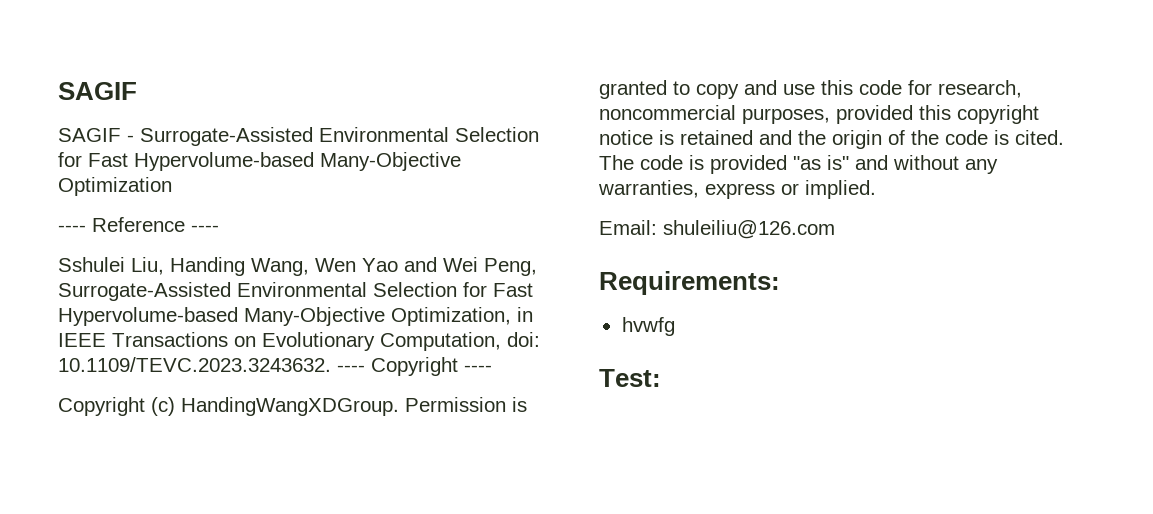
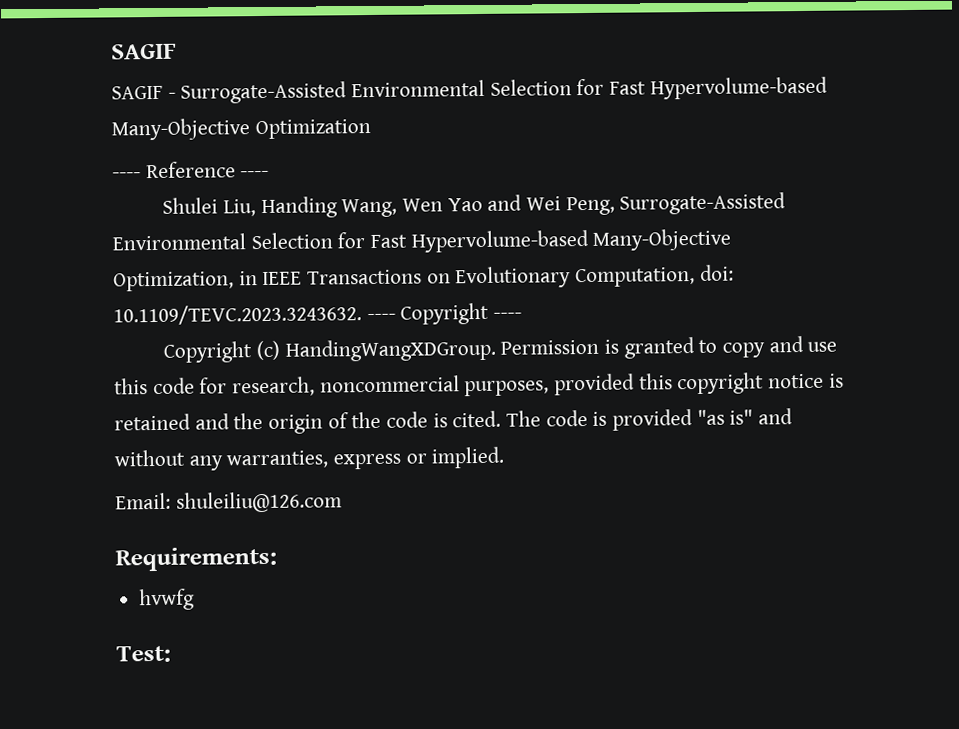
[58,257,125,272] Sshulei -> [162,197,219,214] Shulei

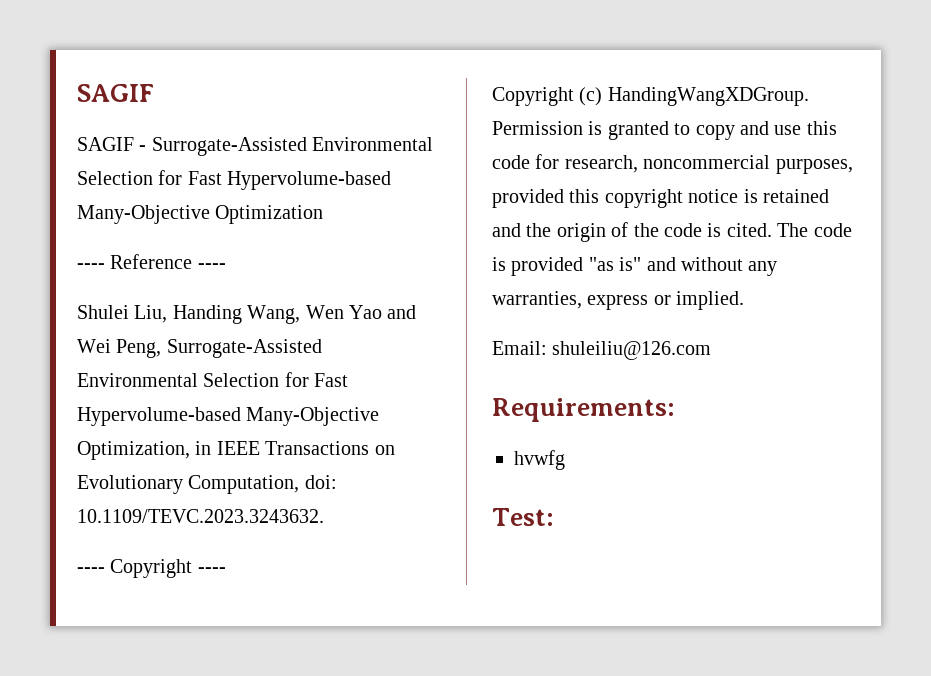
(362, 315) none -> (324, 516) //

